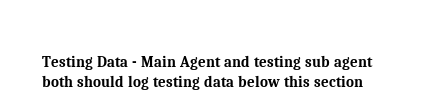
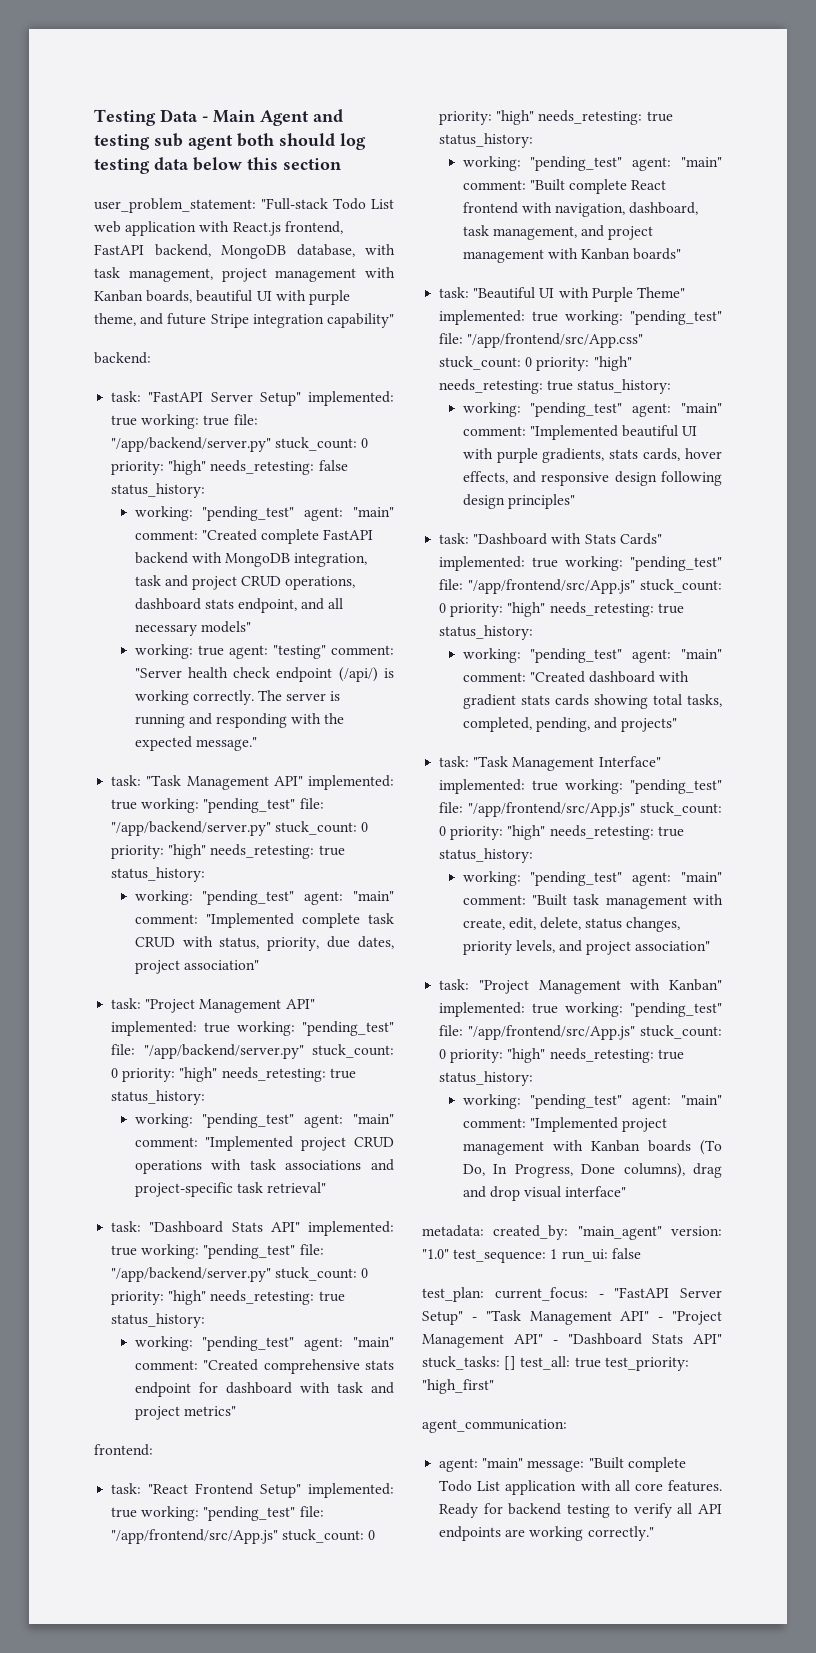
(364, 81) none -> [94,198,394,213] [94,221,343,236] [94,244,395,259] [94,267,395,282] [94,290,350,305] [94,313,394,328] [94,352,151,364] [111,391,394,406] [111,414,258,429] [111,437,369,452] [111,460,348,475] [111,483,206,498] [134,506,394,521] [134,529,374,544] [134,552,368,567] [134,575,356,590] [134,598,344,613] [134,621,251,636] [134,644,394,659] [134,667,394,682] [134,690,341,705] [134,713,345,728] [134,736,257,751] [111,775,394,790] [111,798,324,813] [111,821,369,836] [111,844,345,859] [111,867,206,882] [134,890,394,905] [134,913,395,928] [134,936,394,951] [134,960,259,974] [111,998,315,1013] [111,1021,394,1036] [111,1044,394,1059] [111,1067,356,1082] [111,1090,206,1105] [134,1113,394,1128] [134,1136,394,1151] [134,1159,394,1174] [134,1182,326,1197] [111,1221,394,1236] [111,1244,324,1259] [111,1267,369,1282] [111,1290,345,1305] [111,1313,206,1328] [134,1336,394,1351] [134,1359,395,1374] [134,1382,394,1397] [134,1406,236,1420] [94,1444,153,1456] [111,1483,394,1498] [111,1506,324,1521] [111,1529,376,1544] [439,110,673,125] [439,133,534,148] [462,156,722,171] [462,179,667,194] [462,202,699,217] [462,225,654,240] [462,248,682,263] [439,287,685,302] [439,310,722,325] [439,333,644,348] [439,356,632,371] [439,379,672,394] [462,402,722,417] [462,425,698,440] [462,448,722,463] [462,471,722,486] [462,494,575,509] [439,533,662,545] [439,556,722,571] [439,579,722,594] [439,602,684,617] [439,625,534,640] [462,648,722,663] [462,671,690,683] [462,694,722,709] [462,717,678,732] [439,756,661,771] [439,779,722,794] [439,802,722,817] [439,825,684,840] [439,848,534,863] [462,871,722,886] [462,894,723,909] [462,917,681,932] [462,940,711,955] [439,979,722,994] [439,1002,722,1017] [439,1025,722,1040] [439,1048,684,1063] [439,1071,534,1086] [462,1094,722,1109] [462,1117,667,1132] [462,1140,722,1155] [462,1163,722,1178] [462,1186,627,1201] [422,1225,722,1240] [422,1248,641,1263] [422,1287,722,1302] [422,1310,722,1325] [422,1333,722,1348] [422,1356,689,1371] [422,1379,494,1394] [422,1419,567,1433] [439,1457,686,1472] [439,1480,722,1495] [439,1503,722,1518] [439,1526,654,1541] // user_problem_statement: "Full-stack Todo List web application with React.js frontend, FastAPI backend, MongoDB database, with task management, project management with Kanban boards, beautiful UI with purple theme, and future Stripe integration capability" // backend: // task: "FastAPI Server Setup" implemented: true working: true file: "/app/backend/server.py" stuck_count: 0 priority: "high" needs_retesting: false status_history: // working: "pending_test" agent: "main" comment: "Created complete FastAPI backend with MongoDB integration, task and project CRUD operations, dashboard stats endpoint, and all necessary models" // working: true agent: "testing" comment: "Server health check endpoint (/api/) is working correctly. The server is running and responding with the expected message." // task: "Task Management API" implemented: true working: "pending_test" file: "/app/backend/server.py" stuck_count: 0 priority: "high" needs_retesting: true status_history: // working: "pending_test" agent: "main" comment: "Implemented complete task CRUD with status, priority, due dates, project association" // task: "Project Management API" implemented: true working: "pending_test" file: "/app/backend/server.py" stuck_count: 0 priority: "high" needs_retesting: true status_history: // working: "pending_test" agent: "main" comment: "Implemented project CRUD operations with task associations and project-specific task retrieval" // task: "Dashboard Stats API" implemented: true working: "pending_test" file: "/app/backend/server.py" stuck_count: 0 priority: "high" needs_retesting: true status_history: // working: "pending_test" agent: "main" comment: "Created comprehensive stats endpoint for dashboard with task and project metrics" // frontend: // task: "React Frontend Setup" implemented: true working: "pending_test" file: "/app/frontend/src/App.js" stuck_count: 0 priority: "high" needs_retesting: true status_history: // working: "pending_test" agent: "main" comment: "Built complete React frontend with navigation, dashboard, task management, and project management with Kanban boards" // task: "Beautiful UI with Purple Theme" implemented: true working: "pending_test" file: "/app/frontend/src/App.css" stuck_count: 0 priority: "high" needs_retesting: true status_history: // working: "pending_test" agent: "main" comment: "Implemented beautiful UI with purple gradients, stats cards, hover effects, and responsive design following design principles" // task: "Dashboard with Stats Cards" implemented: true working: "pending_test" file: "/app/frontend/src/App.js" stuck_count: 0 priority: "high" needs_retesting: true status_history: // working: "pending_test" agent: "main" comment: "Created dashboard with gradient stats cards showing total tasks, completed, pending, and projects" // task: "Task Management Interface" implemented: true working: "pending_test" file: "/app/frontend/src/App.js" stuck_count: 0 priority: "high" needs_retesting: true status_history: // working: "pending_test" agent: "main" comment: "Built task management with create, edit, delete, status changes, priority levels, and project association" // task: "Project Management with Kanban" implemented: true working: "pending_test" file: "/app/frontend/src/App.js" stuck_count: 0 priority: "high" needs_retesting: true status_history: // working: "pending_test" agent: "main" comment: "Implemented project management with Kanban boards (To Do, In Progress, Done columns), drag and drop visual interface" // metadata: created_by: "main_agent" version: "1.0" test_sequence: 1 run_ui: false // test_plan: current_focus: - "FastAPI Server Setup" - "Task Management API" - "Project Management API" - "Dashboard Stats API" stuck_tasks: [] test_all: true test_priority: "high_first" // agent_communication: // agent: "main" message: "Built complete Todo List application with all core features. Ready for backend testing to verify all API endpoints are working correctly."

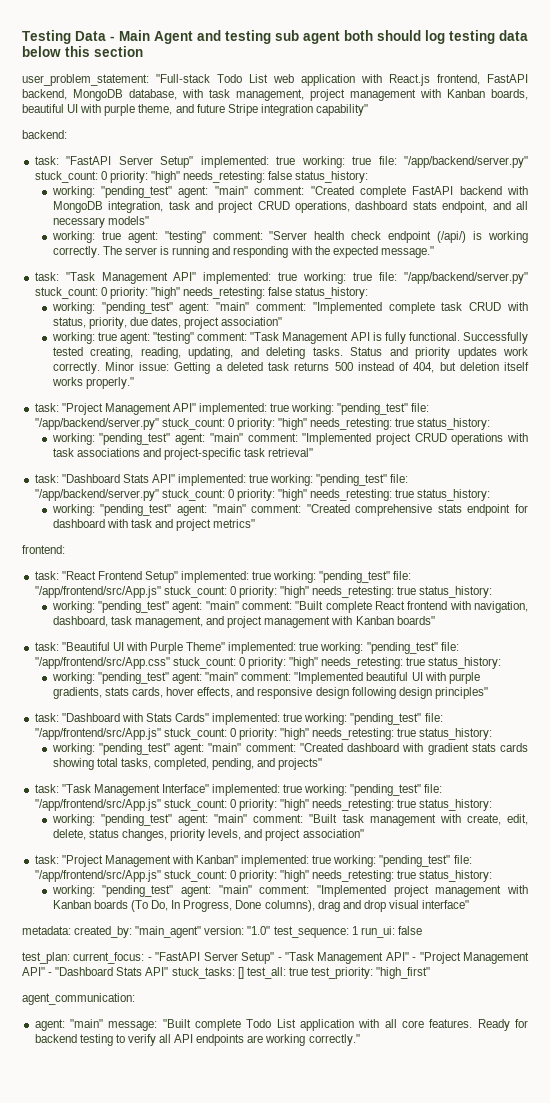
[203,798,324,813] [111,821,369,836] [111,844,345,859] "pending_test" file: "/app/backend/server.py" stuck_count: 0 priority: "high" needs_retesting: true -> [353,272,528,284] [34,287,293,299] true file: "/app/backend/server.py" stuck_count: 0 priority: "high" needs_retesting: false
(259, 965) none -> [51,332,528,344] [52,347,528,359] [52,362,530,374] [51,377,134,389] // working: true agent: "testing" comment: "Task Management API is fully functional. Successfully tested creating, reading, updating, and deleting tasks. Status and priority updates work correctly. Minor issue: Getting a deleted task returns 500 instead of 404, but deletion itself works properly."

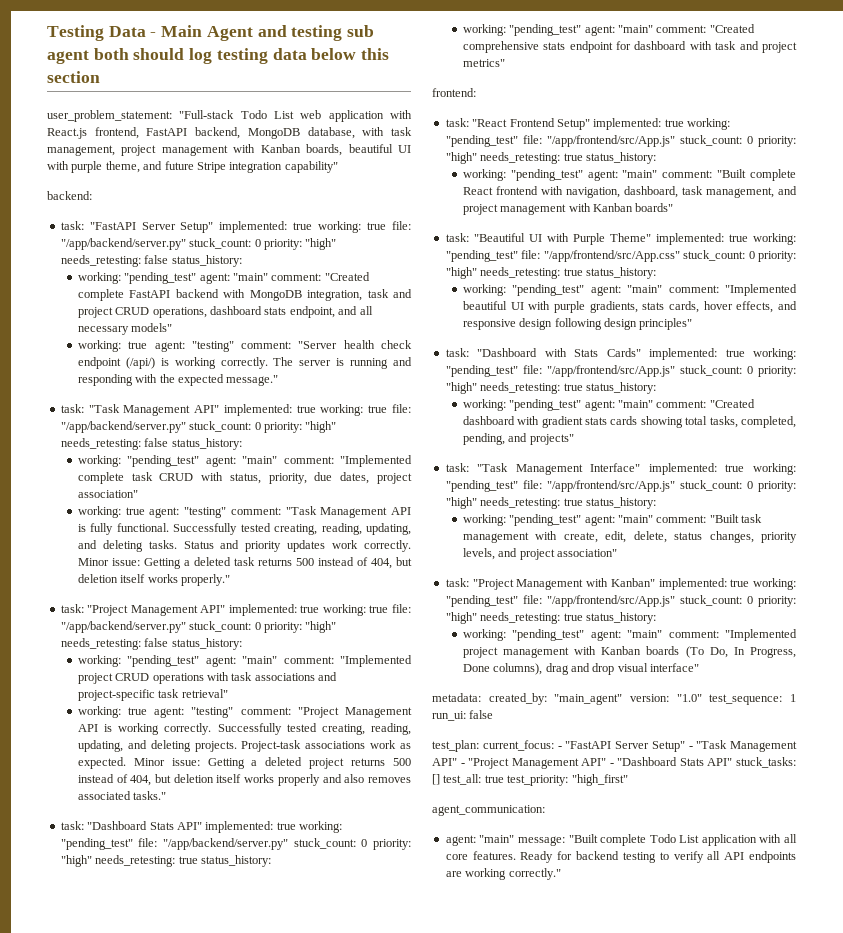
[337,403,430,415] [34,418,415,430] "pending_test" file: "/app/backend/server.py" stuck_count: 0 priority: "high" needs_retesting: true -> [369,604,411,613] [60,621,337,633] [60,638,169,650] true file: "/app/backend/server.py" stuck_count: 0 priority: "high" needs_retesting: false
(314, 452) none -> [77,706,413,718] [77,723,411,735] [77,740,412,752] [77,757,411,769] [77,774,412,786] [77,791,167,800] // working: true agent: "testing" comment: "Project Management API is working correctly. Successfully tested creating, reading, updating, and deleting projects. Project-task associations work as expected. Minor issue: Getting a deleted project returns 500 instead of 404, but deletion itself works properly and also removes associated tasks."

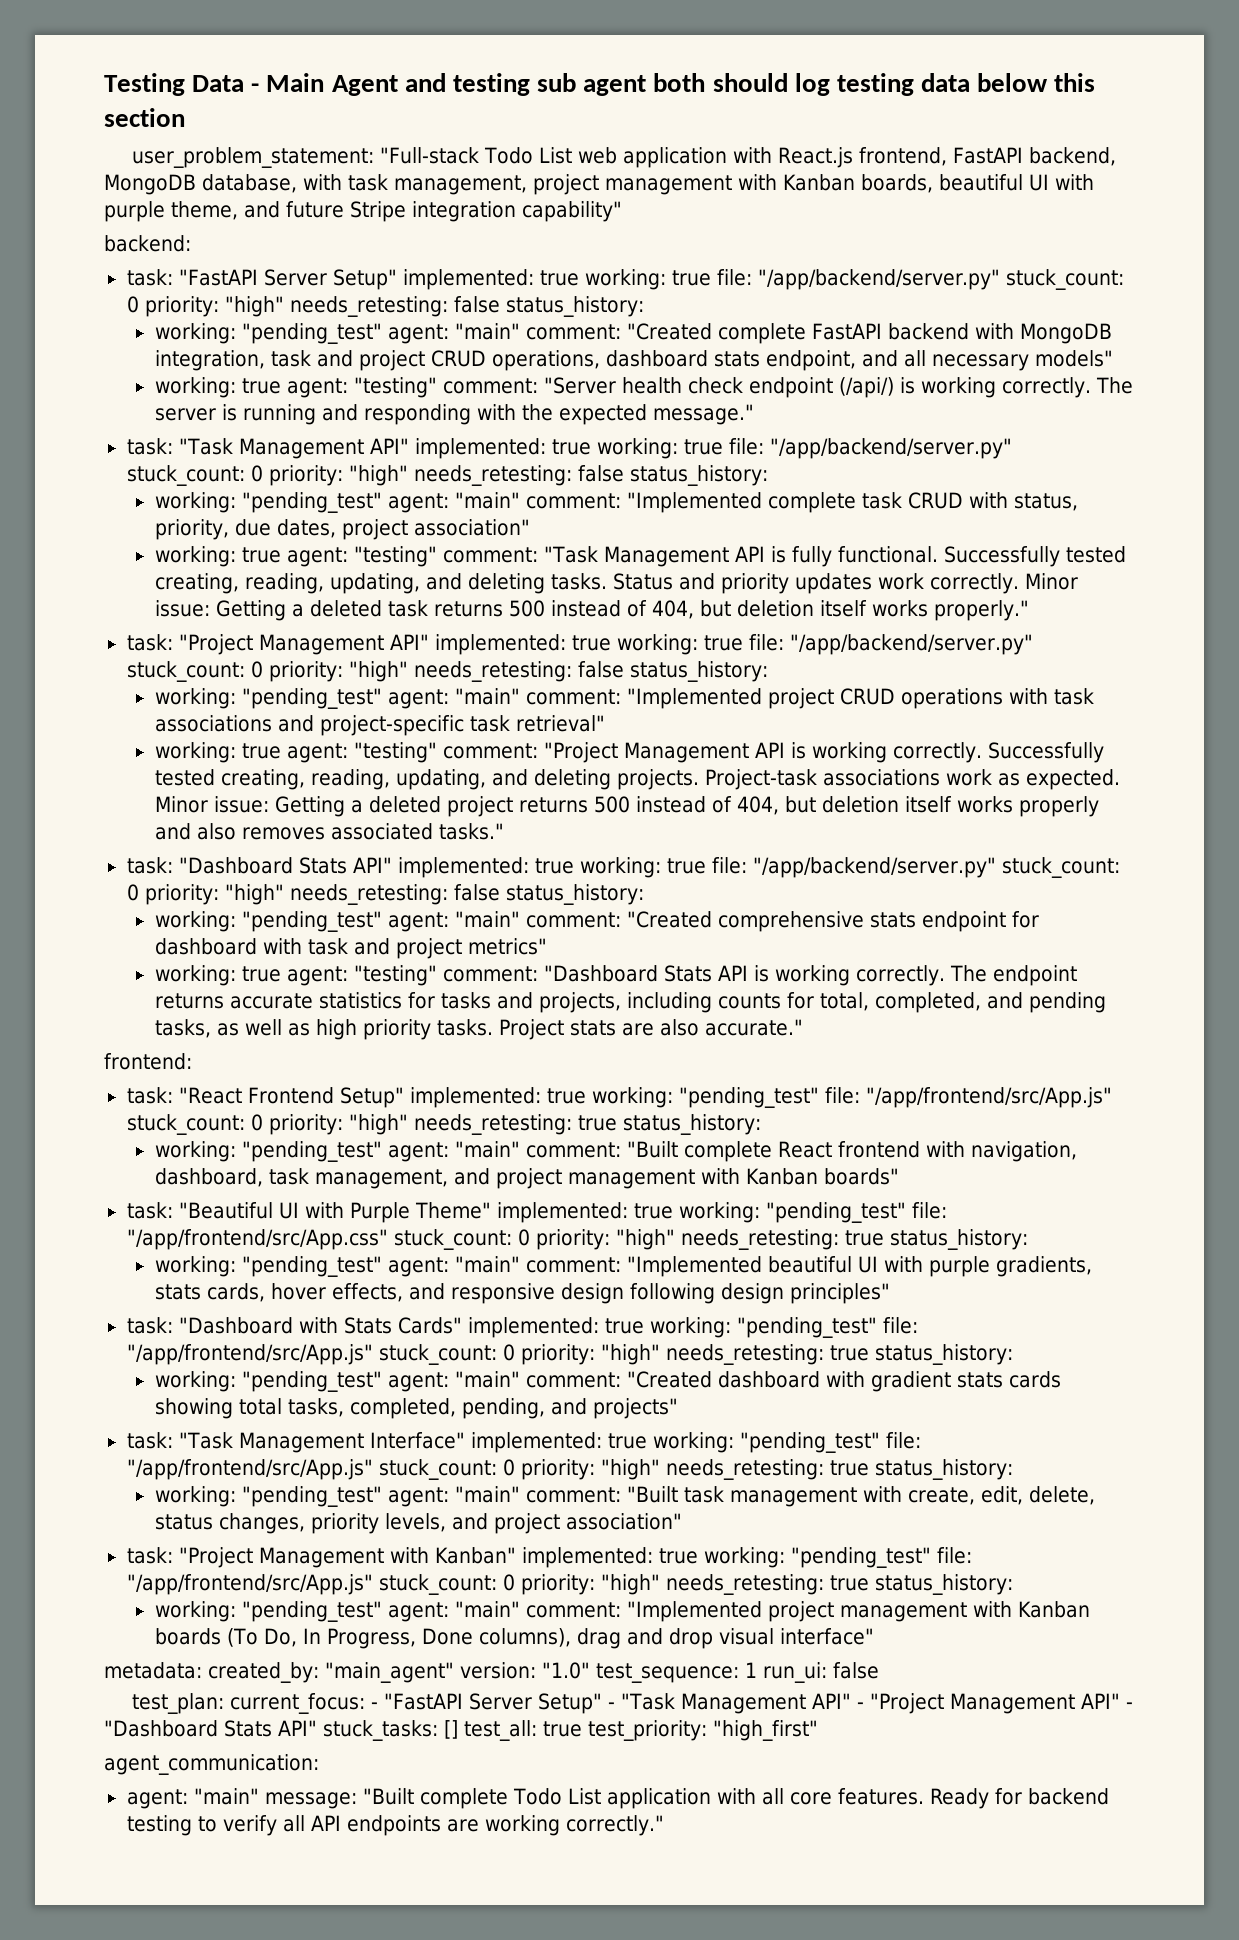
[60,838,411,850] [60,855,198,867] "pending_test" file: "/app/backend/server.py" stuck_count: 0 priority: "high" needs_retesting: true -> [666,857,1120,878] [126,884,500,905] true file: "/app/backend/server.py" stuck_count: 0 priority: "high" needs_retesting: false
(505, 63) none -> [154,965,1077,986] [154,992,1106,1013] [154,1019,803,1040] // working: true agent: "testing" comment: "Dashboard Stats API is working correctly. The endpoint returns accurate statistics for tasks and projects, including counts for total, completed, and pending tasks, as well as high priority tasks. Project stats are also accurate."

